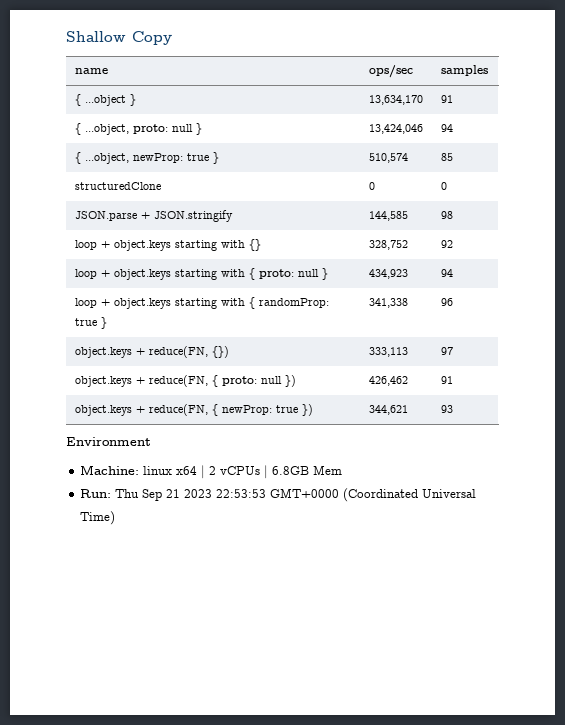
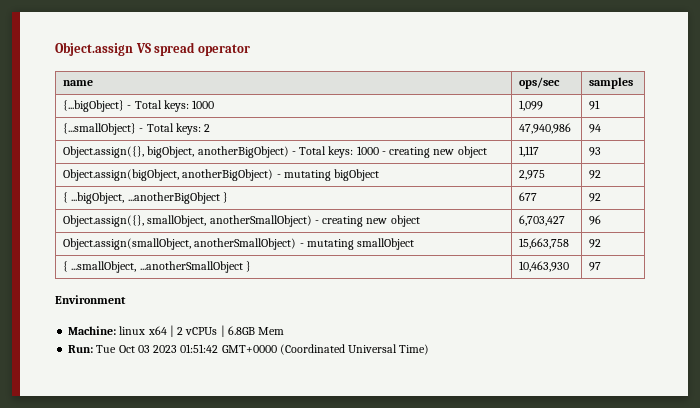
[66,31,172,45] Shallow Copy -> [55,42,250,56] Object.assign VS spread operator
[74,94,136,106] [368,95,423,105] [440,95,453,103] [74,123,202,135] [368,124,423,134] [440,124,453,132] [74,152,219,164] [368,153,408,163] [440,153,453,161] [74,182,161,190] [368,182,375,190] [440,182,447,190] [74,210,233,222] [368,211,408,221] [440,211,453,219] [74,239,261,251] [368,240,408,250] [440,240,453,248] [74,268,328,280] [368,269,408,279] [440,269,453,277] [74,297,329,309] [74,317,107,329] [368,298,408,308] [440,298,453,306] [74,346,229,358] [368,347,408,357] [440,347,453,355] [74,375,296,387] [368,376,408,386] [440,376,453,384] [74,404,313,416] [368,405,408,415] [440,405,453,413] { ...object } | 13,634,170 | 91 // { ...object, proto: null } | 13,424,046 | 94 // { ...object, newProp: true } | 510,574 | 85 // structuredClone | 0 | 0 // JSON.parse + JSON.stringify | 144,585 | 98 // loop + object.keys starting with {} | 328,752 | 92 // loop + object.keys starting with { proto: null } | 434,923 | 94 // loop + object.keys starting with { randomProp: true } | 341,338 | 96 // object.keys + reduce(FN, {}) | 333,113 | 97 // object.keys + reduce(FN, { proto: null }) | 426,462 | 91 // object.keys + reduce(FN, { newProp: true }) | 344,621 | 93 -> [63,100,215,112] [519,100,544,111] [589,100,601,110] [63,123,211,135] [519,123,572,134] [589,124,602,133] [63,146,487,158] [519,146,540,157] [589,147,602,156] [63,169,380,181] [519,170,546,180] [589,170,602,179] [63,192,228,204] [519,192,538,201] [589,193,602,202] [63,215,420,227] [519,215,566,226] [589,215,602,225] [63,238,415,250] [519,238,570,249] [589,239,602,248] [63,261,251,273] [519,261,570,272] [589,262,602,271] {...bigObject} - Total keys: 1000 | 1,099 | 91 // {...smallObject} - Total keys: 2 | 47,940,986 | 94 // Object.assign({}, bigObject, anotherBigObject) - Total keys: 1000 - creating new object | 1,117 | 93 // Object.assign(bigObject, anotherBigObject) - mutating bigObject | 2,975 | 92 // { ...bigObject, ...anotherBigObject } | 677 | 92 // Object.assign({}, smallObject, anotherSmallObject) - creating new object | 6,703,427 | 96 // Object.assign(smallObject, anotherSmallObject) - mutating smallObject | 15,663,758 | 92 // { ...smallObject, ...anotherSmallObject } | 10,463,930 | 97
[115,489,267,501] Thu Sep 21 2023 22:53:53 -> [96,344,219,353] Tue Oct 03 2023 01:51:42

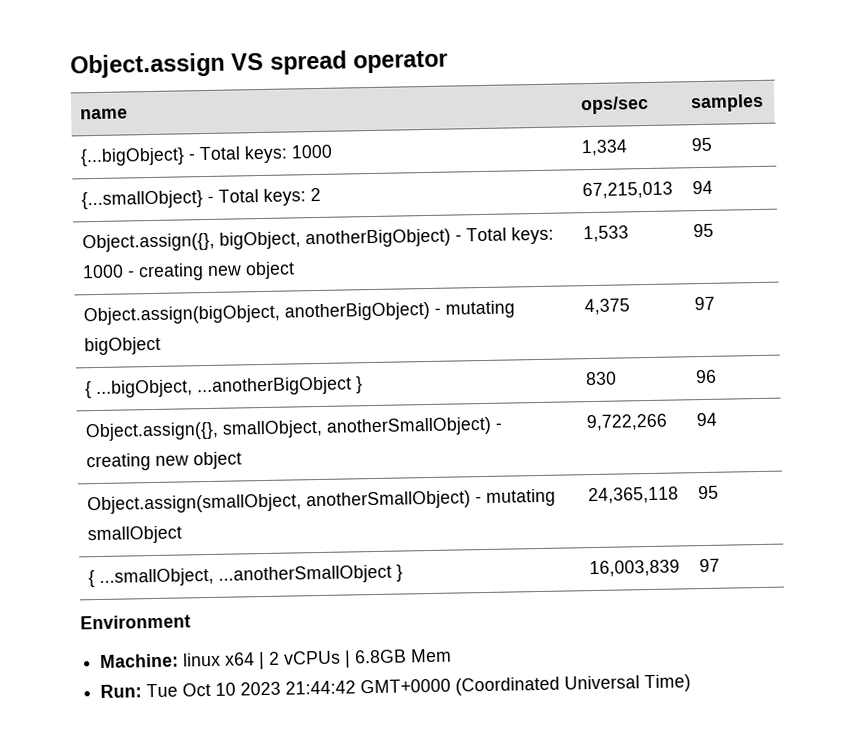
[519,100,544,111] [589,100,601,110] 1,099 | 91 -> [581,139,629,157] [691,137,713,152] 1,334 | 95
[519,123,572,134] 47,940,986 -> [582,181,674,200] 67,215,013
[519,146,540,157] [589,147,602,156] 1,117 | 93 -> [583,225,630,243] [693,223,715,238] 1,533 | 95
[519,170,546,180] [589,170,602,179] 2,975 | 92 -> [584,298,631,316] [694,296,716,311] 4,375 | 97
[519,192,538,201] [589,193,602,202] 677 | 92 -> [585,371,618,386] [695,369,718,384] 830 | 96
[519,215,566,226] [589,215,602,225] 6,703,427 | 96 -> [586,413,669,432] [696,412,718,427] 9,722,266 | 94
[519,238,570,249] [589,239,602,248] 15,663,758 | 92 -> [588,486,680,505] [698,485,720,500] 24,365,118 | 95
[519,261,570,272] 10,463,930 -> [589,559,681,578] 16,003,839
[137,344,219,353] 03 2023 01:51:42 -> [215,680,357,696] 10 2023 21:44:42

